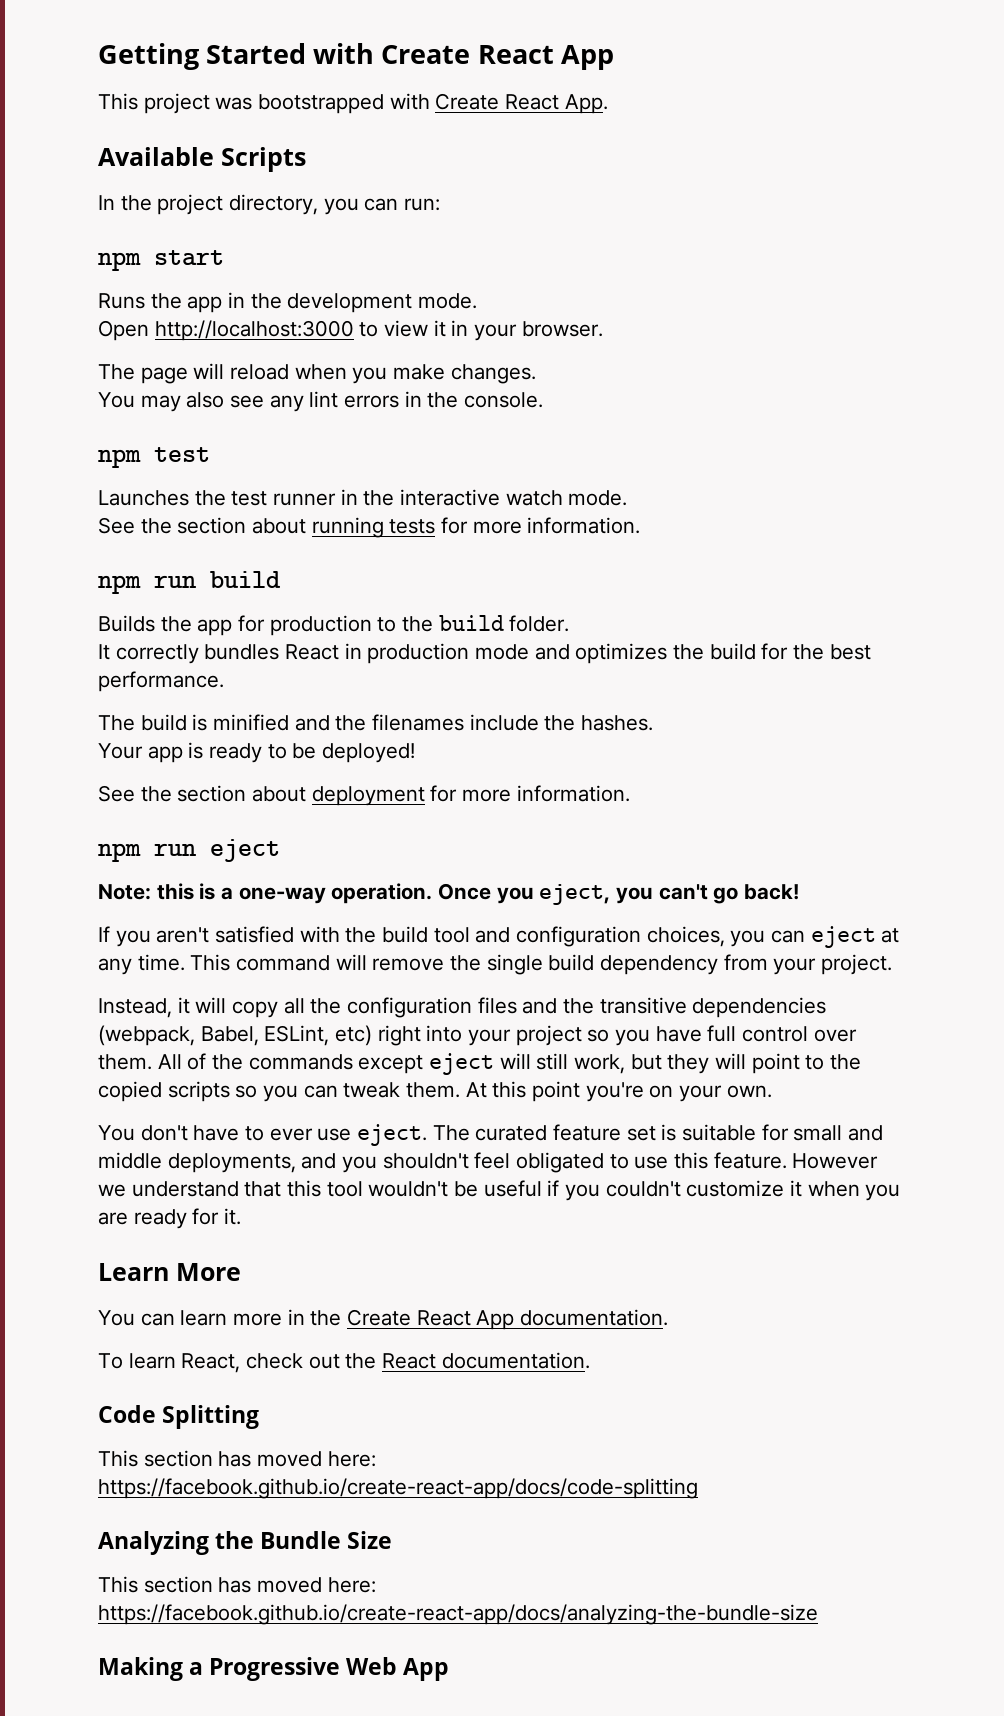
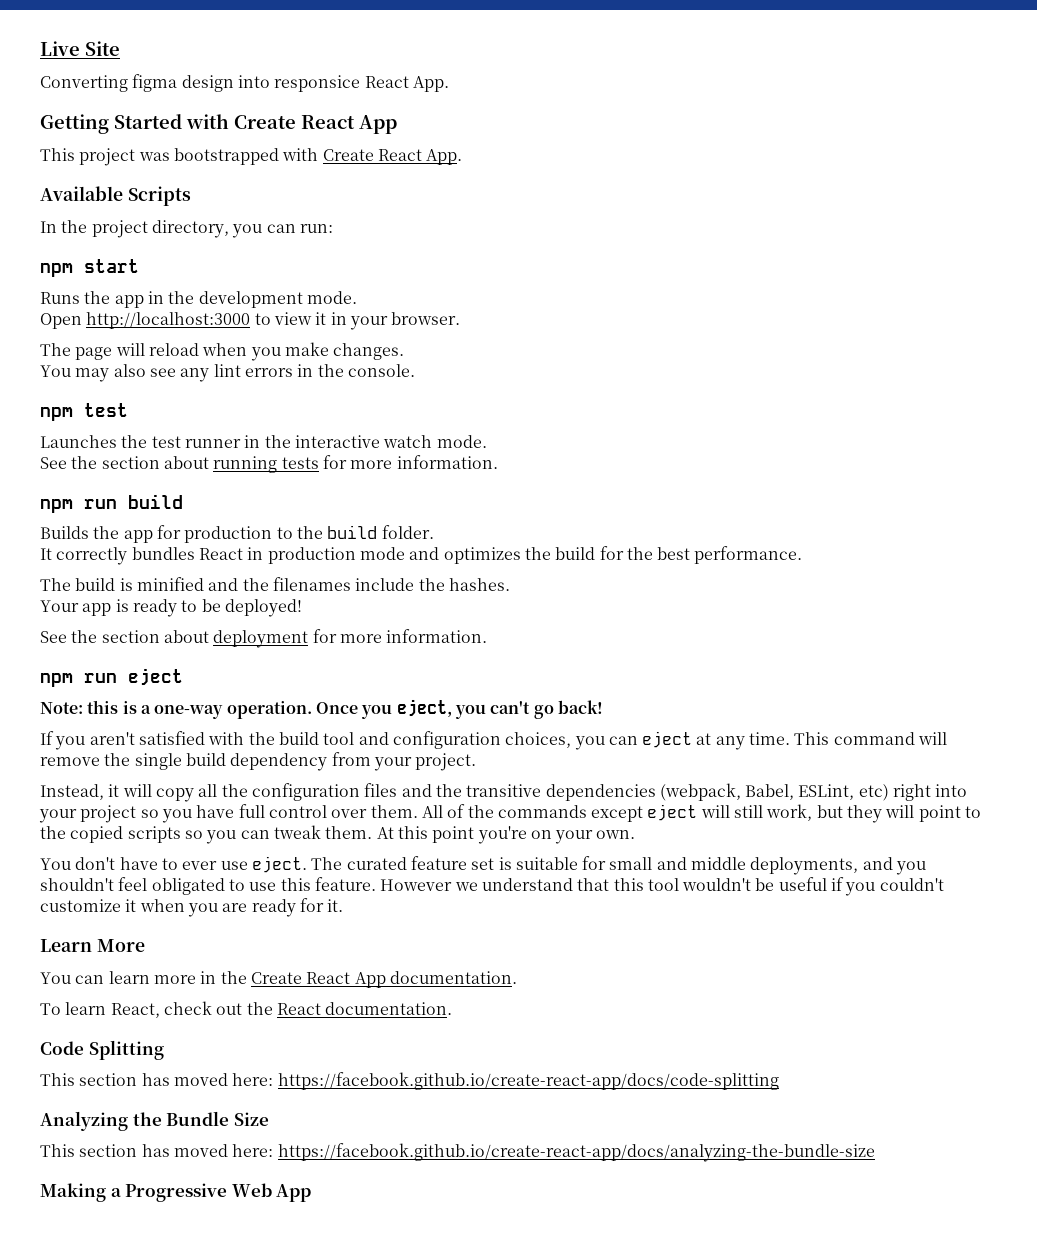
(98, 56) none -> [40,41,120,56] [40,74,449,92] Live Site // Converting figma design into responsice React App. //

